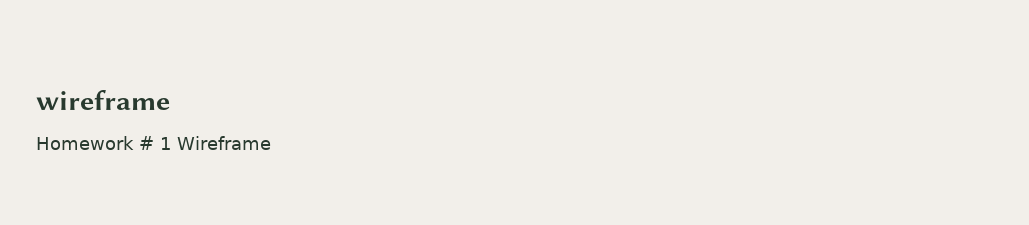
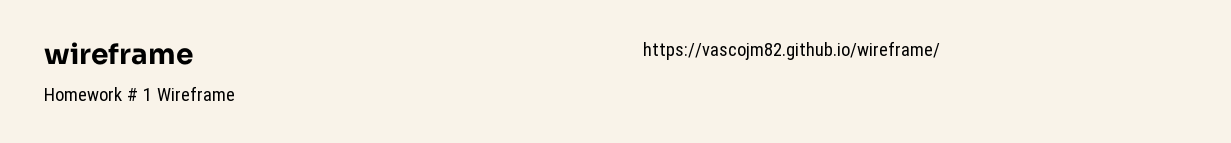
(271, 143) none -> [643,41,940,60] // https://vascojm82.github.io/wireframe/

